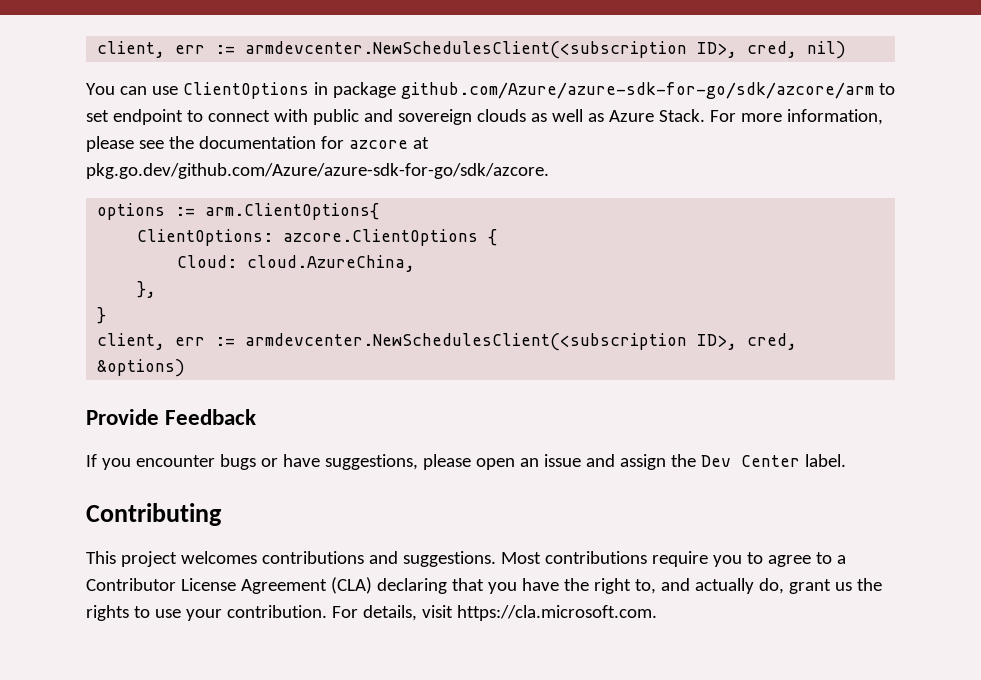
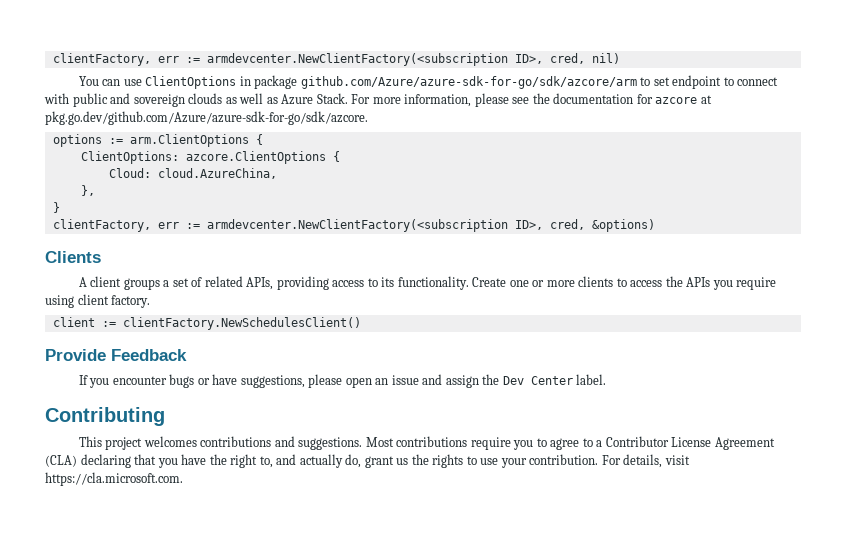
[97,41,688,59] client, err := armdevcenter.NewSchedulesClient(<subscription -> [52,53,508,66] clientFactory, err := armdevcenter.NewClientFactory(<subscription
[205,203,380,220] arm.ClientOptions{ -> [129,134,263,147] arm.ClientOptions {
[97,333,688,351] client, err := armdevcenter.NewSchedulesClient(<subscription -> [52,219,508,232] clientFactory, err := armdevcenter.NewClientFactory(<subscription
(186, 368) none -> [45,251,101,263] [78,276,777,290] [45,294,151,308] [52,317,361,330] // Clients // A client groups a set of related APIs, providing access to its functionality. Create one or more clients to access the APIs you require using client factory. // client := clientFactory.NewSchedulesClient()

